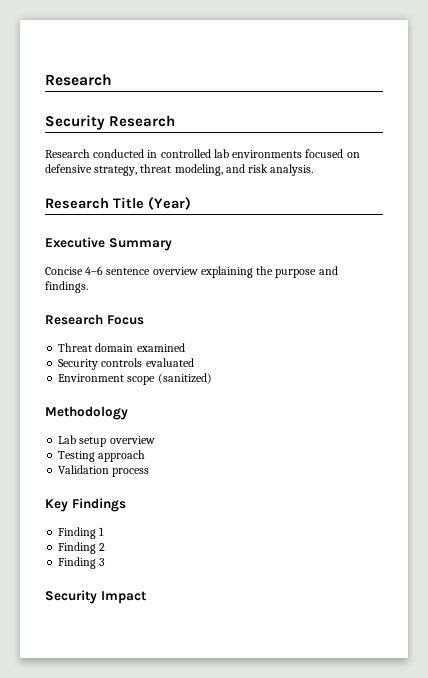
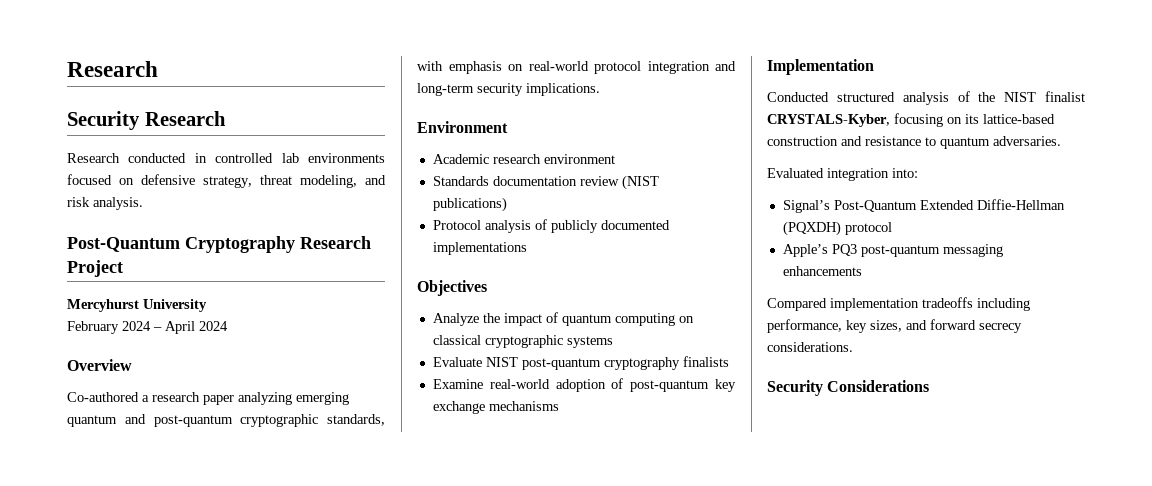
[45,197,191,210] [45,237,172,251] [45,266,338,278] [45,281,88,293] [45,314,144,325] [58,343,185,352] [58,358,194,370] [58,373,212,385] [45,406,128,420] [58,435,155,447] [58,450,146,462] [58,465,150,477] [45,498,126,512] [58,527,105,539] [58,542,106,554] [58,557,106,569] [45,590,146,604] Research Title (Year) // Executive Summary // Concise 4–6 sentence overview explaining the purpose and findings. // Research Focus // Threat domain examined // Security controls evaluated // Environment scope (sanitized) // Methodology // Lab setup overview // Testing approach // Validation process // Key Findings // Finding 1 // Finding 2 // Finding 3 // Security Impact -> [67,236,371,253] [67,260,123,277] [67,299,207,312] [67,321,228,334] [67,359,132,371] [67,392,349,405] [67,414,385,427] [417,61,736,74] [417,83,600,96] [417,121,508,133] [432,154,615,164] [432,175,659,190] [432,197,507,212] [432,219,670,233] [432,242,527,255] [417,280,487,296] [432,312,694,326] [432,335,613,348] [432,356,729,370] [432,378,736,392] [432,401,559,414] [767,59,874,75] [767,91,1085,105] [767,113,1055,127] [767,136,1061,149] [767,168,918,181] [782,199,1065,213] [782,221,892,236] [782,244,1003,257] [782,266,862,276] [767,297,1030,311] [767,319,1022,333] [767,342,853,352] [767,380,930,396] Post-Quantum Cryptography Research Project // Mercyhurst University // February 2024 – April 2024 // Overview // Co-authored a research paper analyzing emerging quantum and post-quantum cryptographic standards, with emphasis on real-world protocol integration and long-term security implications. // Environment // Academic research environment // Standards documentation review (NIST publications) // Protocol analysis of publicly documented implementations // Objectives // Analyze the impact of quantum computing on classical cryptographic systems // Evaluate NIST post-quantum cryptography finalists // Examine real-world adoption of post-quantum key exchange mechanisms // Implementation // Conducted structured analysis of the NIST finalist CRYSTALS-Kyber, focusing on its lattice-based construction and resistance to quantum adversaries. // Evaluated integration into: // Signal’s Post-Quantum Extended Diffie-Hellman (PQXDH) protocol // Apple’s PQ3 post-quantum messaging enhancements // Compared implementation tradeoffs including performance, key sizes, and forward secrecy considerations. // Security Considerations

